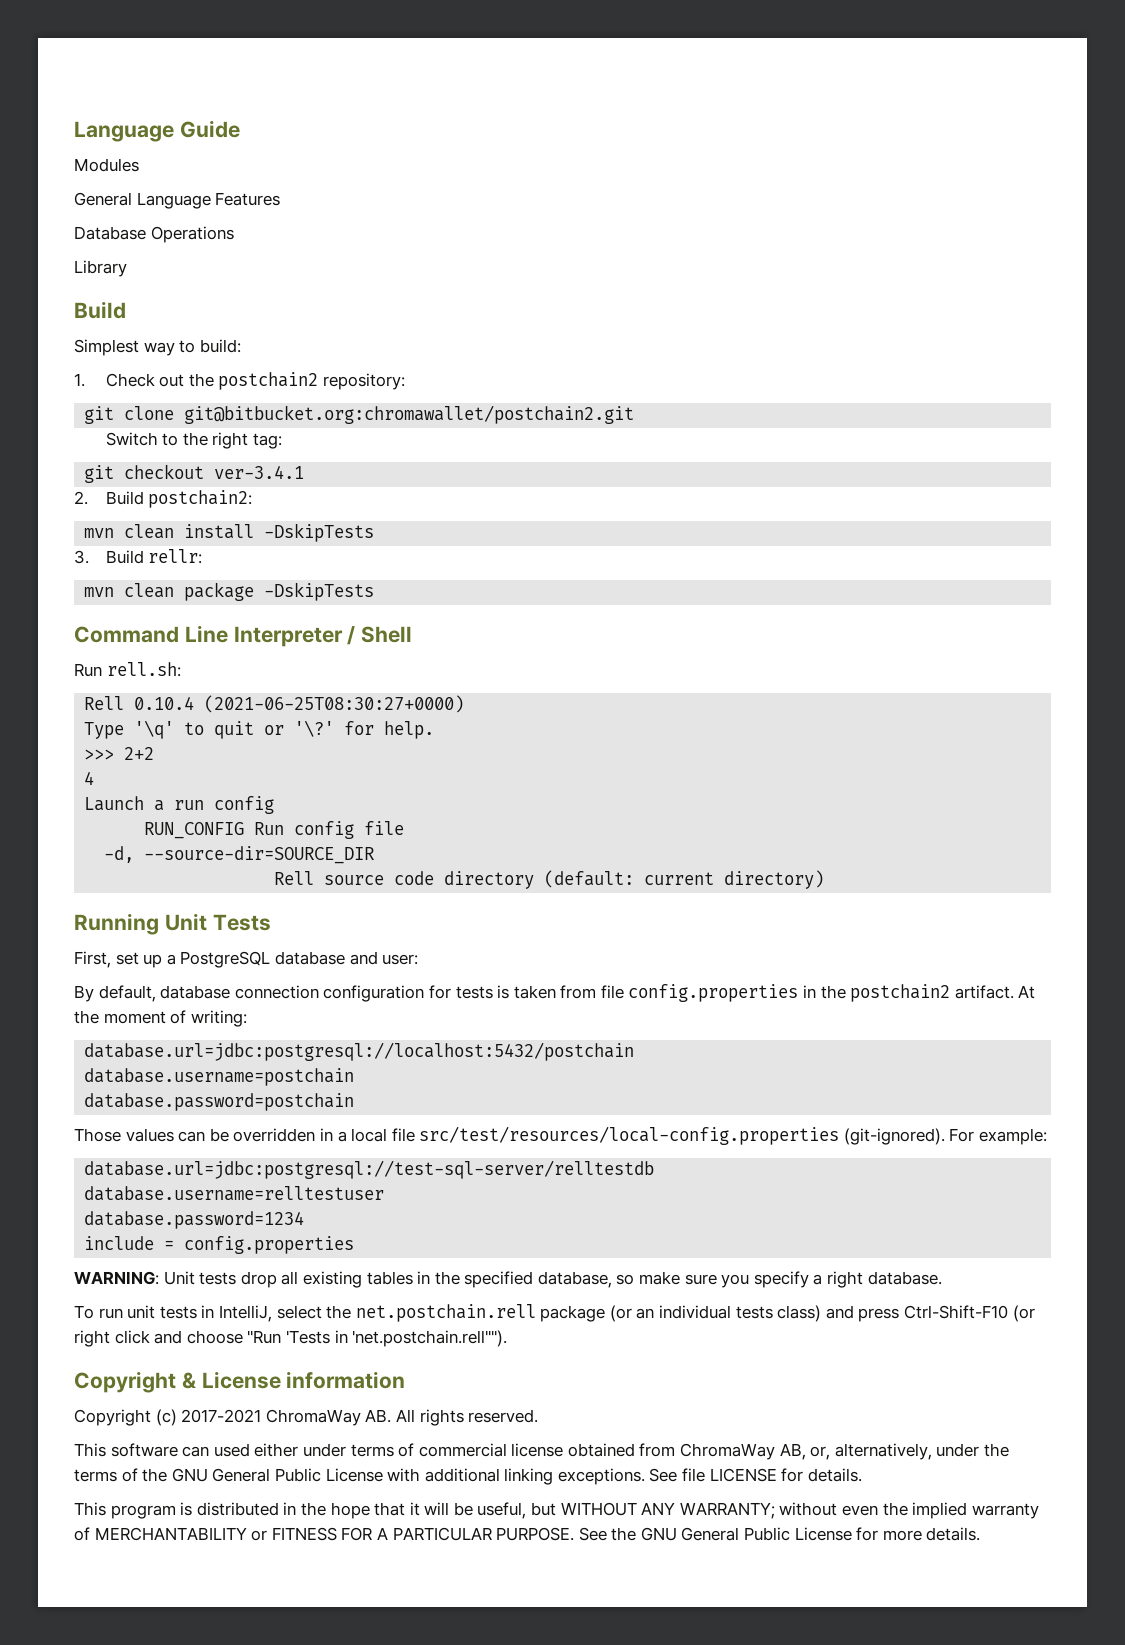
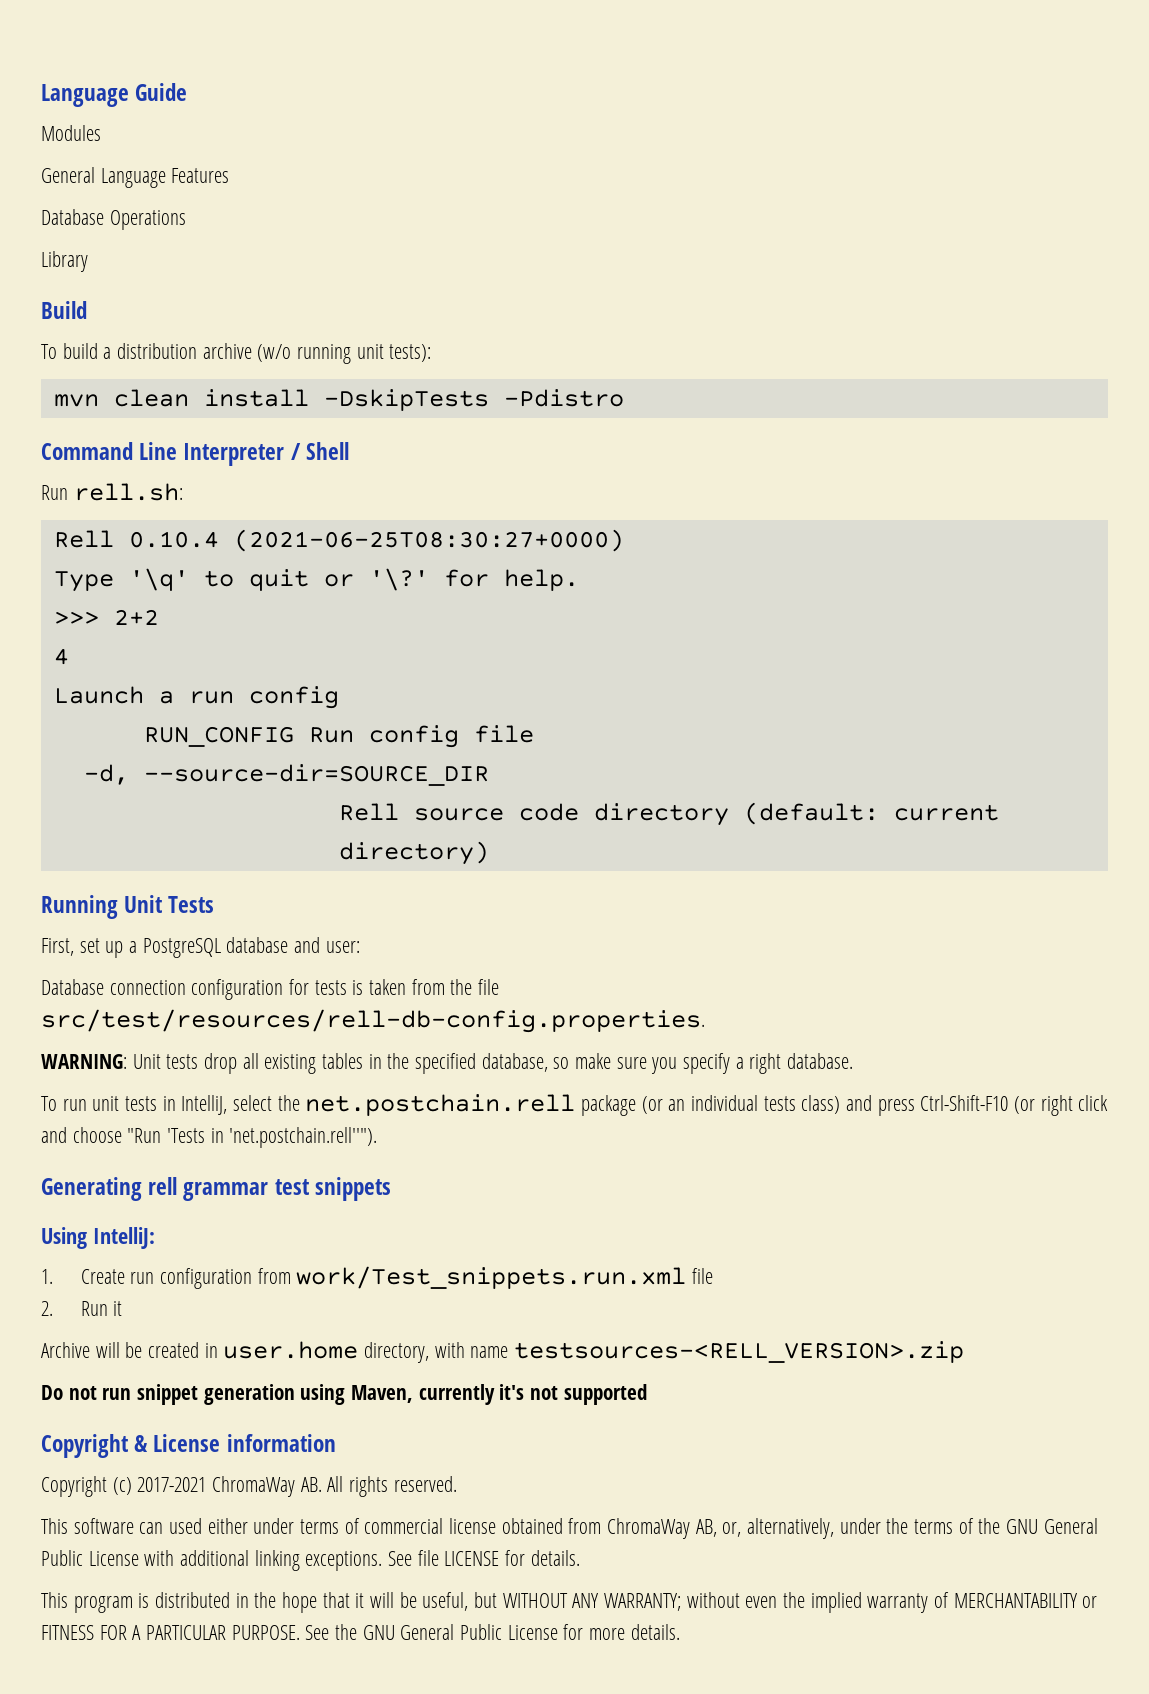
[74,339,241,356] [74,372,405,390] [84,405,635,424] [105,432,282,449] [84,464,305,483] [74,490,253,508] [84,523,375,542] [74,549,203,564] [84,582,375,601] Simplest way to build: // 1. Check out the postchain2 repository: // git clone git@bitbucket.org:chromawallet/postchain2.git // Switch to the right tag: // git checkout ver-3.4.1 // 2. Build postchain2: // mvn clean install -DskipTests // 3. Build rellr: // mvn clean package -DskipTests -> [41,343,432,364] [53,389,624,411] To build a distribution archive (w/o running unit tests): // mvn clean install -DskipTests -Pdistro
[74,985,231,1002] By default, database -> [41,979,104,995] Database
[600,984,1036,1002] [74,1010,247,1027] [84,1042,635,1061] [84,1068,355,1086] [84,1093,355,1111] [74,1126,1048,1145] [84,1160,655,1179] [84,1186,385,1201] [84,1211,305,1229] [84,1236,355,1254] file config.properties in the postchain2 artifact. At the moment of writing: // database.url=jdbc:postgresql://localhost:5432/postchain // database.username=postchain // database.password=postchain // Those values can be overridden in a local file src/test/resources/local-config.properties (git-ignored). For example: // database.url=jdbc:postgresql://test-sql-server/relltestdb // database.username=relltestuser // database.password=1234 // include = config.properties -> [450,979,500,995] [41,1009,705,1033] the file src/test/resources/rell-db-config.properties.
(508, 1338) none -> [41,1177,391,1201] [41,1227,155,1249] [41,1266,714,1289] [41,1301,123,1316] [41,1341,965,1363] [41,1384,647,1405] // Generating rell grammar test snippets // Using IntelliJ: // 1. Create run configuration from work/Test_snippets.run.xml file // 2. Run it // Archive will be created in user.home directory, with name testsources-<RELL_VERSION>.zip // Do not run snippet generation using Maven, currently it's not supported

